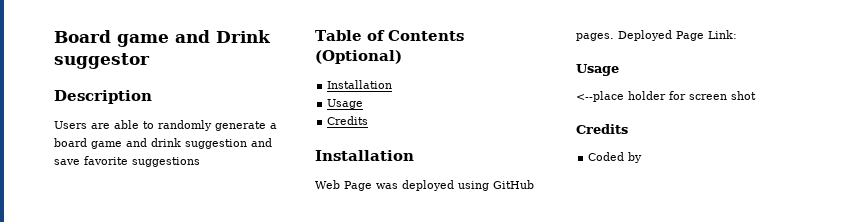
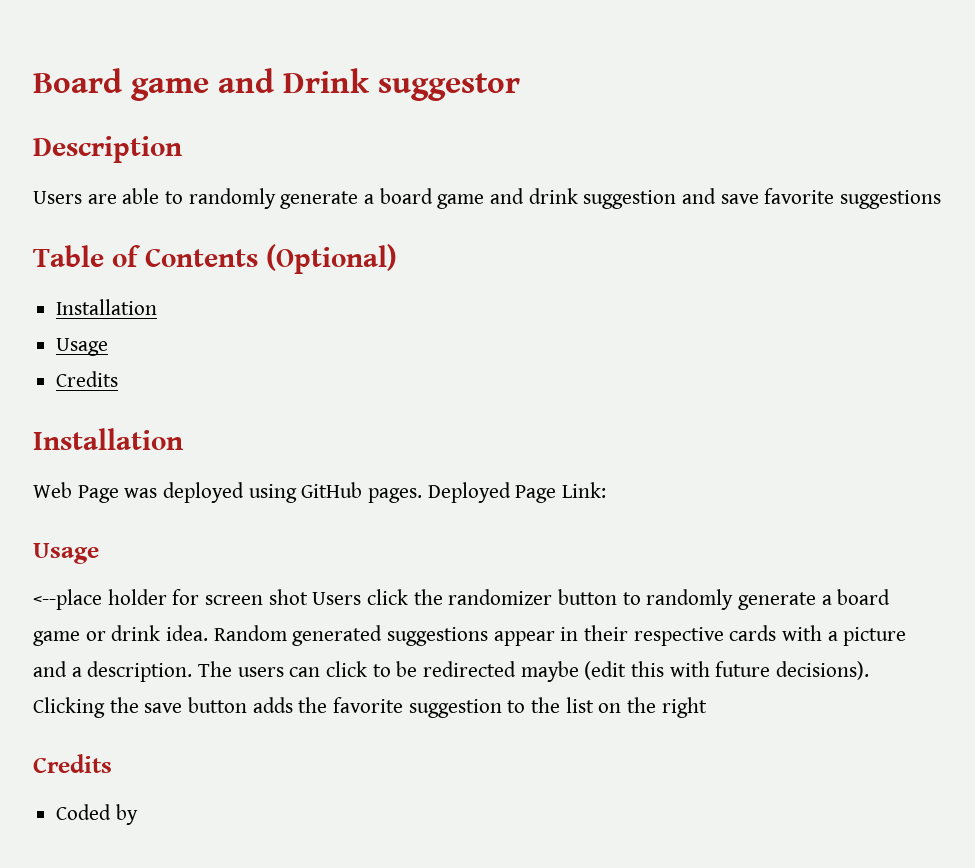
(756, 95) none -> [312,589,891,610] [33,625,907,646] [33,661,870,682] [33,697,707,718] Users click the randomizer button to randomly generate a board game or drink idea. Random generated suggestions appear in their respective cards with a picture and a description. The users can click to be redirected maybe (edit this with future decisions). Clicking the save button adds the favorite suggestion to the list on the right

